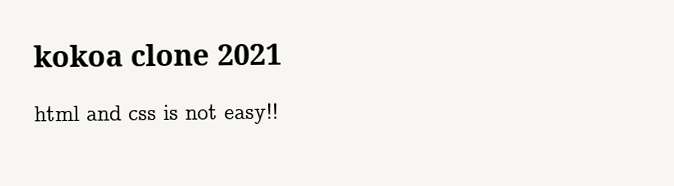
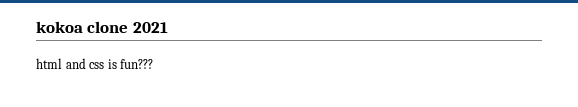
[185,102,279,125] not easy!! -> [120,59,154,69] fun???

